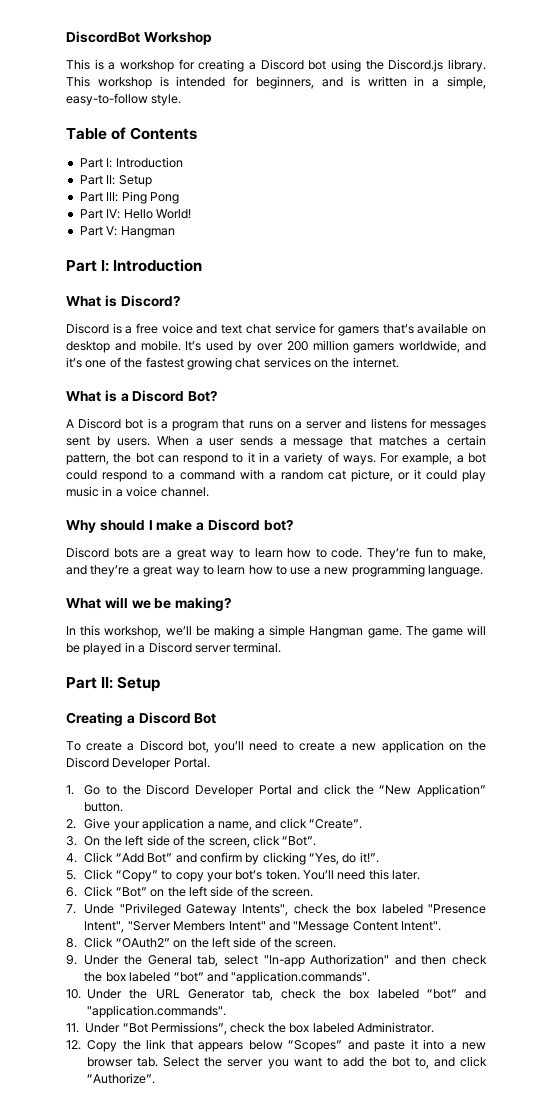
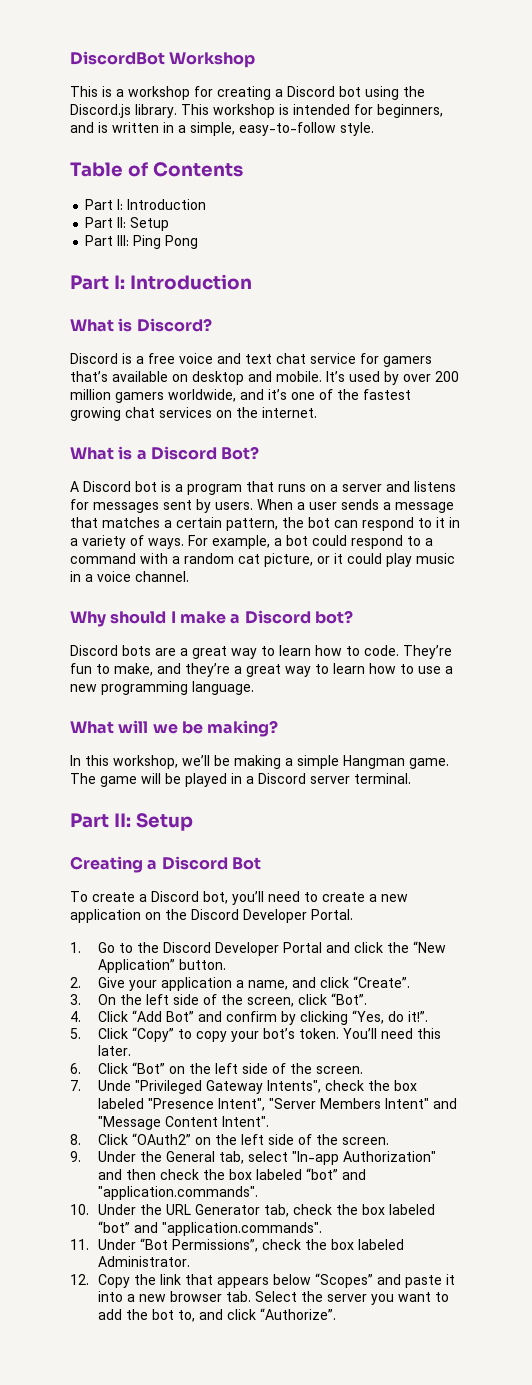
[79,209,191,219] [79,226,175,238] // Part IV: Hello World! // Part V: Hangman -> (199, 242) none

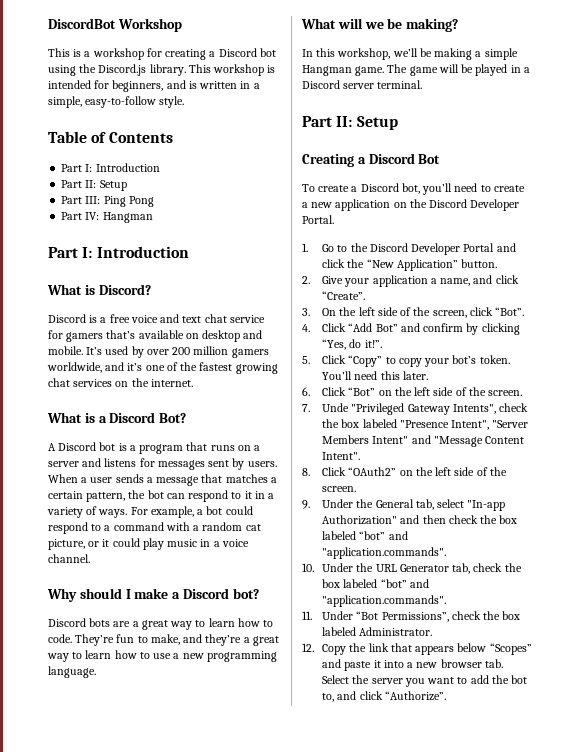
(199, 242) none -> [61,212,153,223] // Part IV: Hangman

